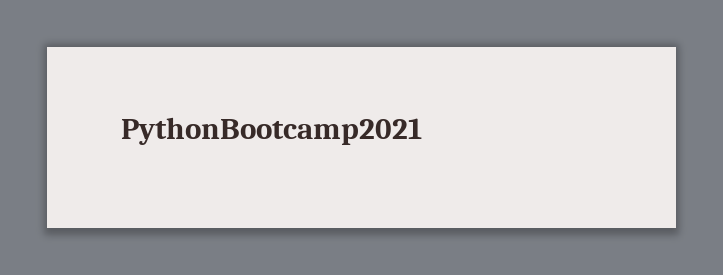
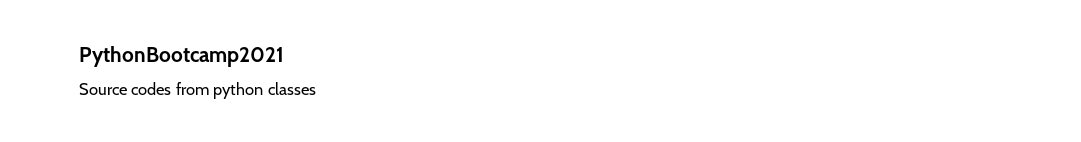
(422, 131) none -> [79,82,316,99] // Source codes from python classes

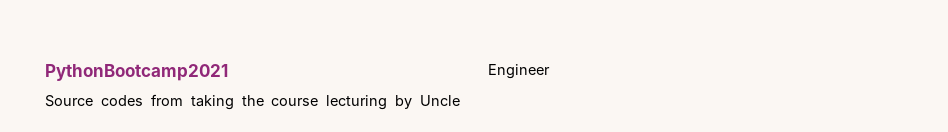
[213,82,316,99] python classes -> [190,95,460,110] [488,64,550,79] taking the course lecturing by Uncle Engineer

